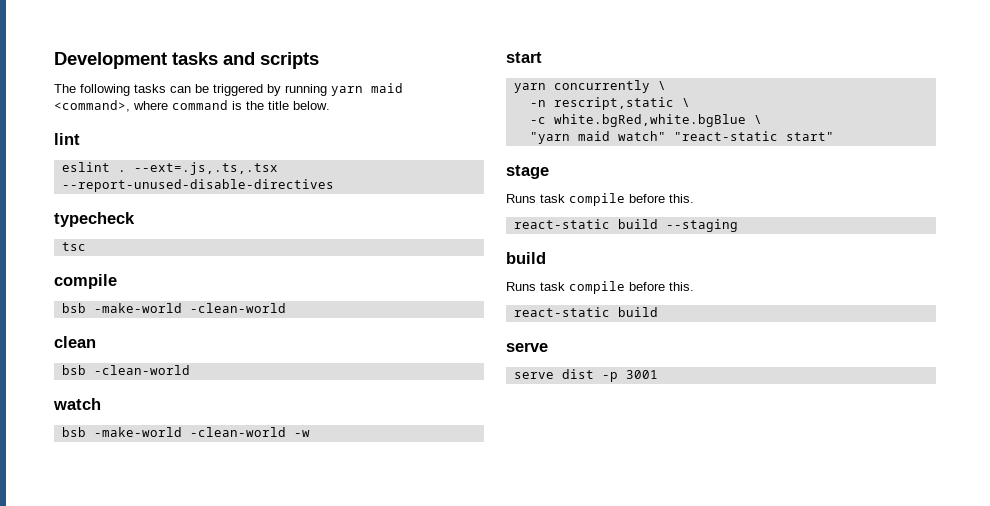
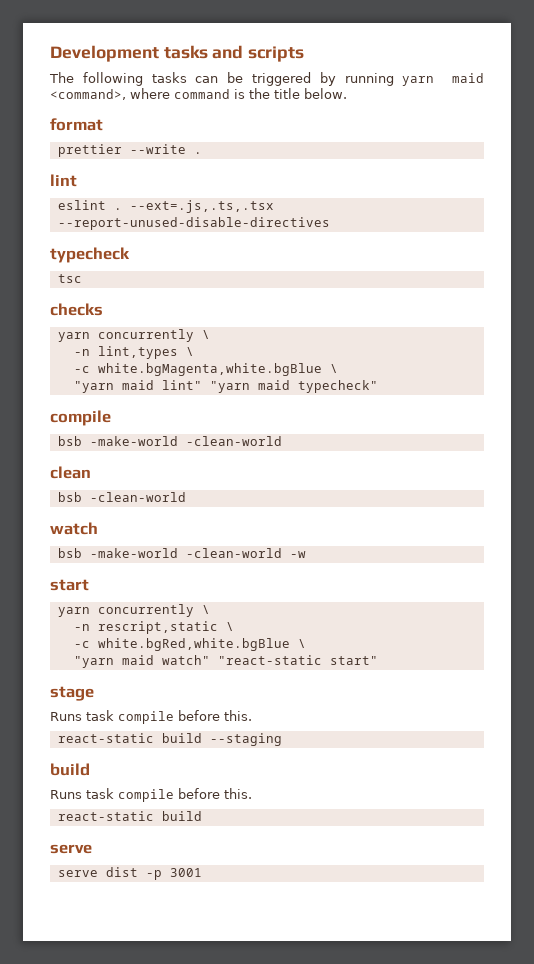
(330, 105) none -> [50,118,103,131] [57,144,202,157] // format // prettier --write .
(86, 246) none -> [50,303,103,316] [57,329,210,342] [73,346,194,359] [73,363,338,376] [73,380,378,393] // checks // yarn concurrently \ // -n lint,types \ // -c white.bgMagenta,white.bgBlue \ // "yarn maid lint" "yarn maid typecheck"

